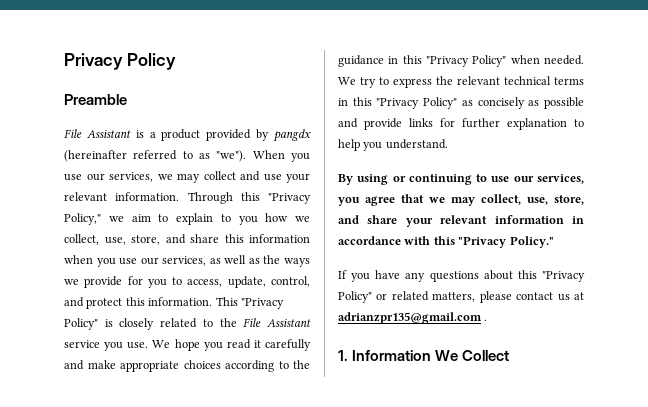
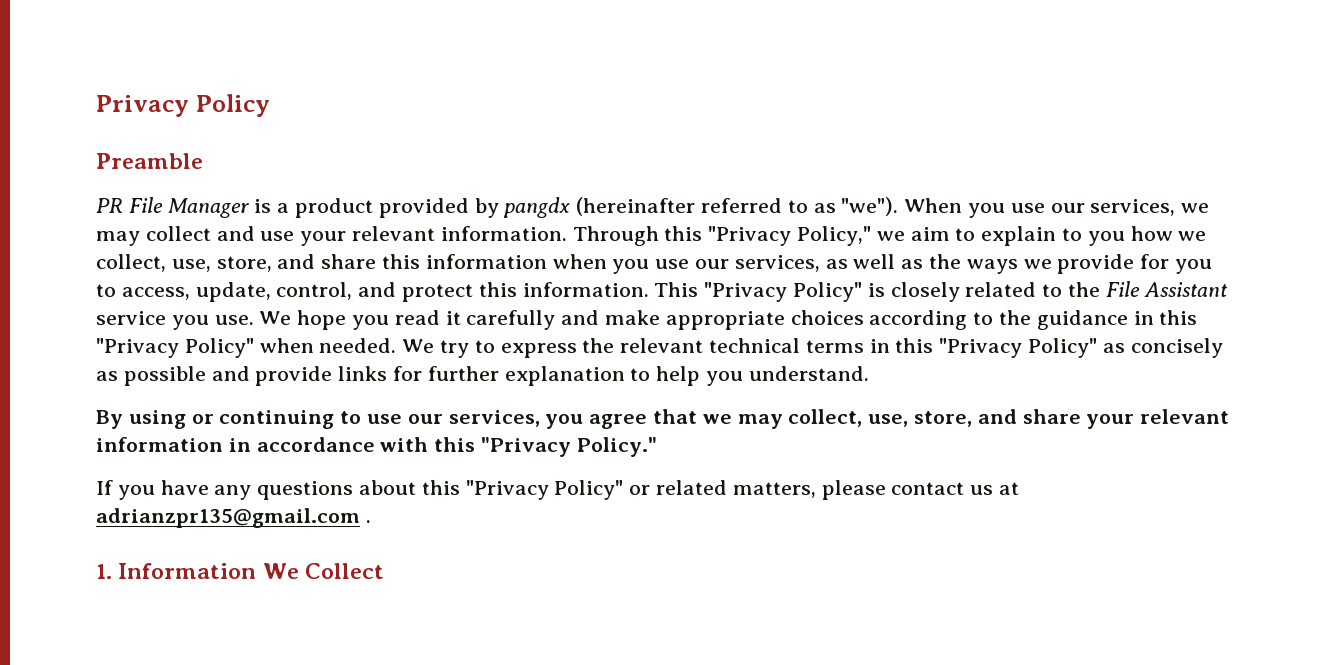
[64,129,131,138] File Assistant -> [96,197,249,218] PR File Manager

